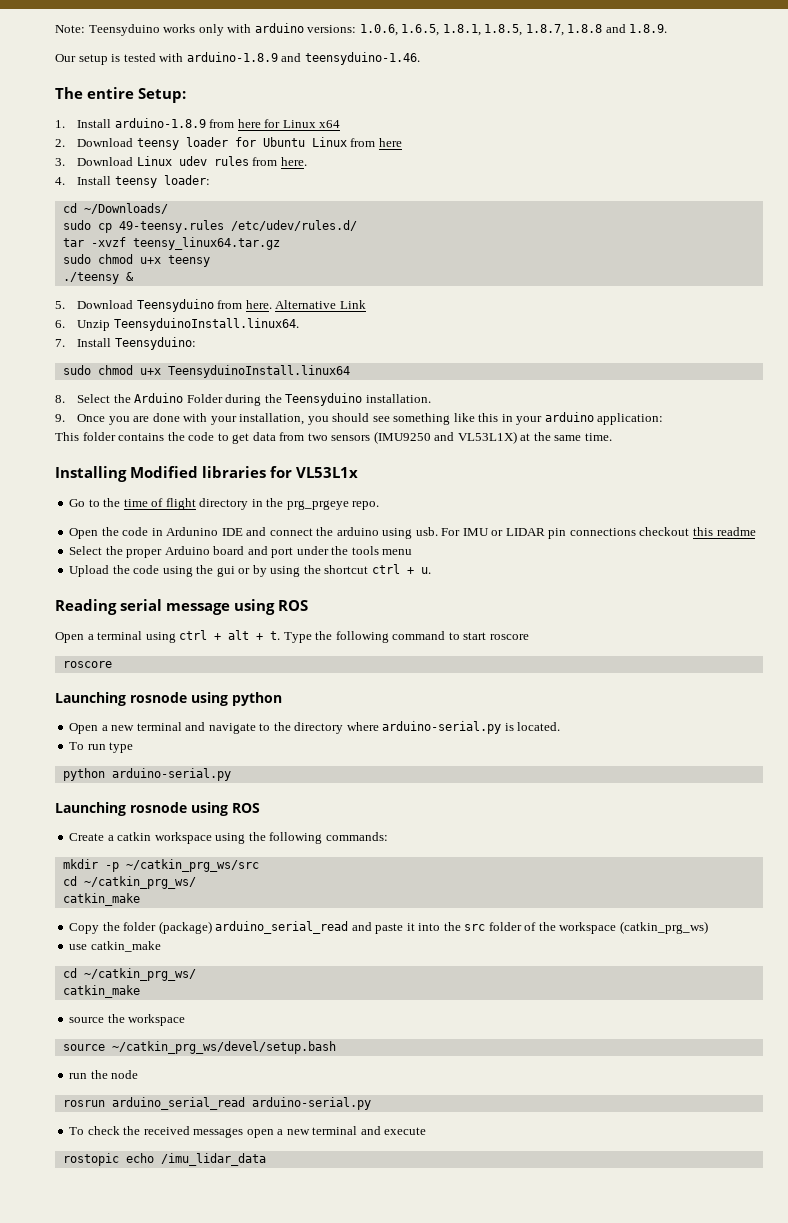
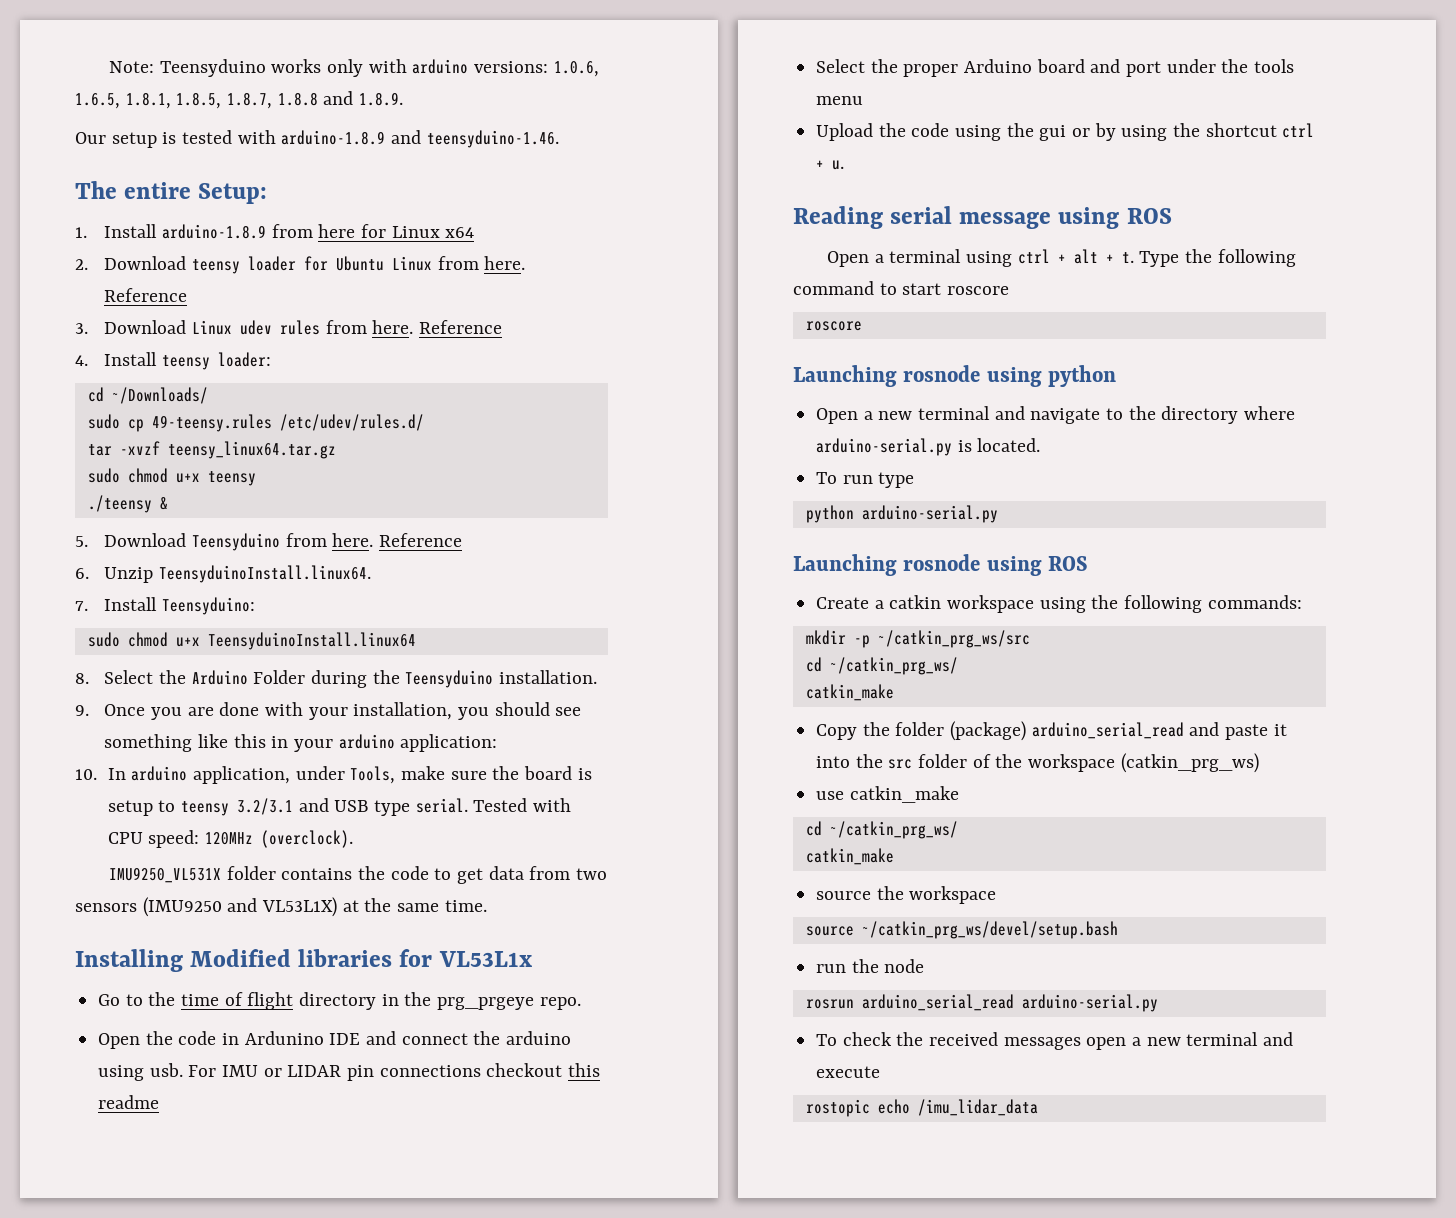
[378,138,402,147] here -> [484,256,526,270] [104,288,188,302] here. Reference
(307, 161) none -> [419,320,503,334] Reference
[275,300,366,309] Alternative Link -> [379,533,463,547] Reference
[55,432,79,441] This -> [75,766,592,784] [107,798,571,816] [107,830,353,848] [108,867,221,883] 10. In arduino application, under Tools, make sure the board is setup to teensy 3.2/3.1 and USB type serial. Tested with CPU speed: 120MHz (overclock). // IMU9250_VL531X

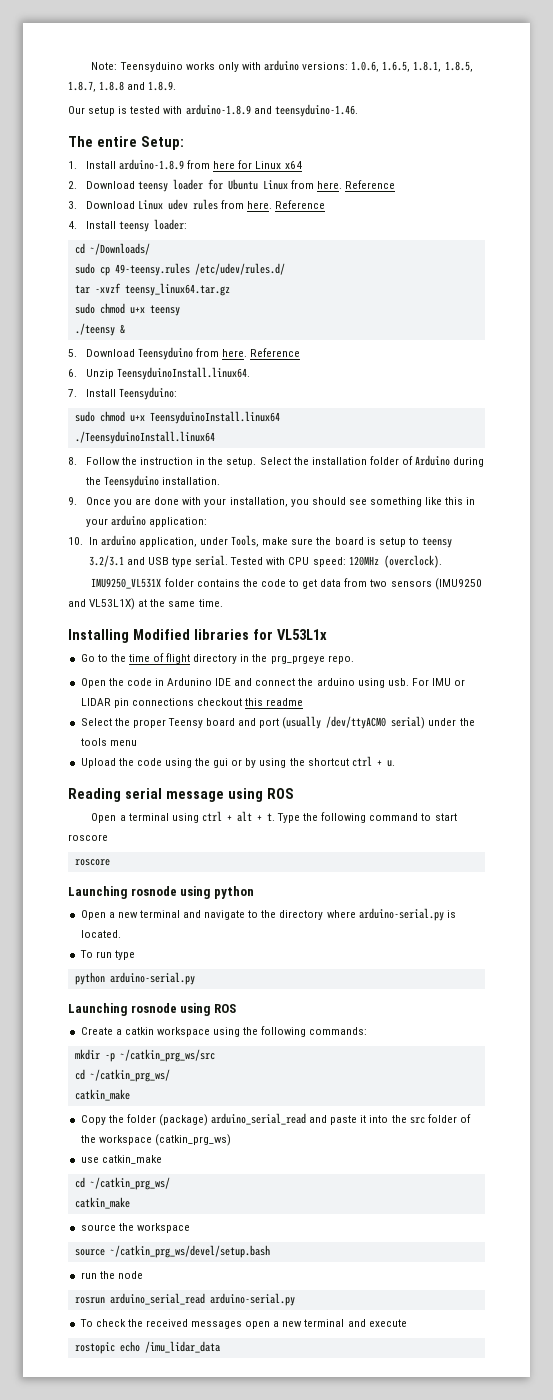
(416, 641) none -> [74,431,215,444] // ./TeensyduinoInstall.linux64
[104,670,306,685] Select the Arduino Folder -> [85,455,451,467] Follow the instruction in the setup. Select the installation folder of Arduino
[964,59,1033,73] Arduino -> [167,718,203,728] Teensy
(1162, 69) none -> [282,716,426,729] (usually /dev/ttyACM0 serial)

